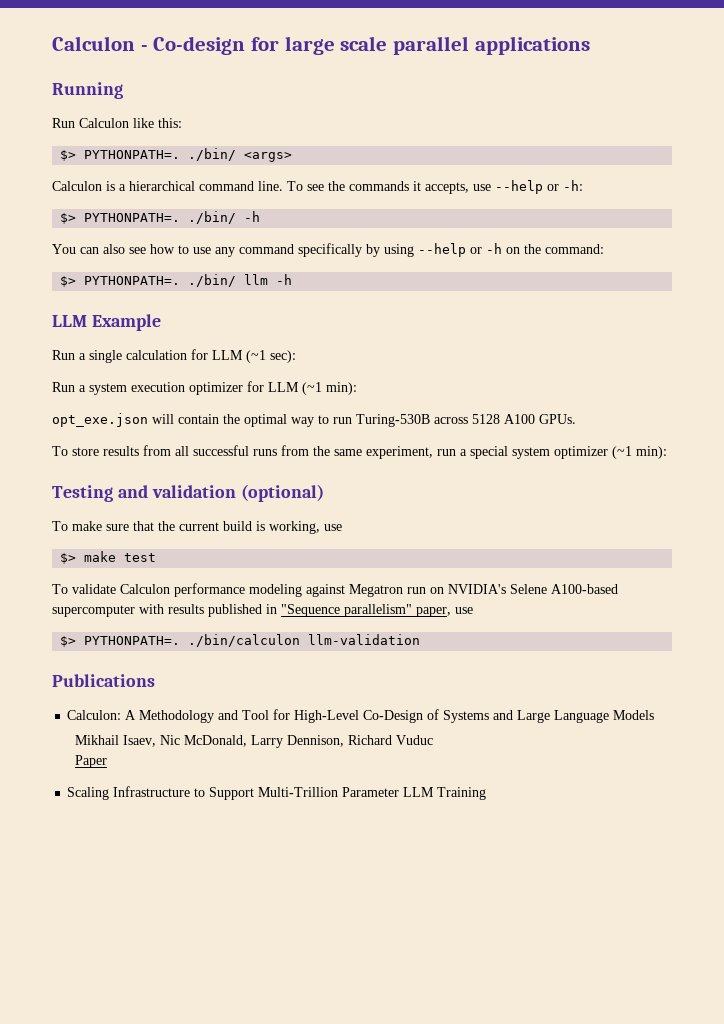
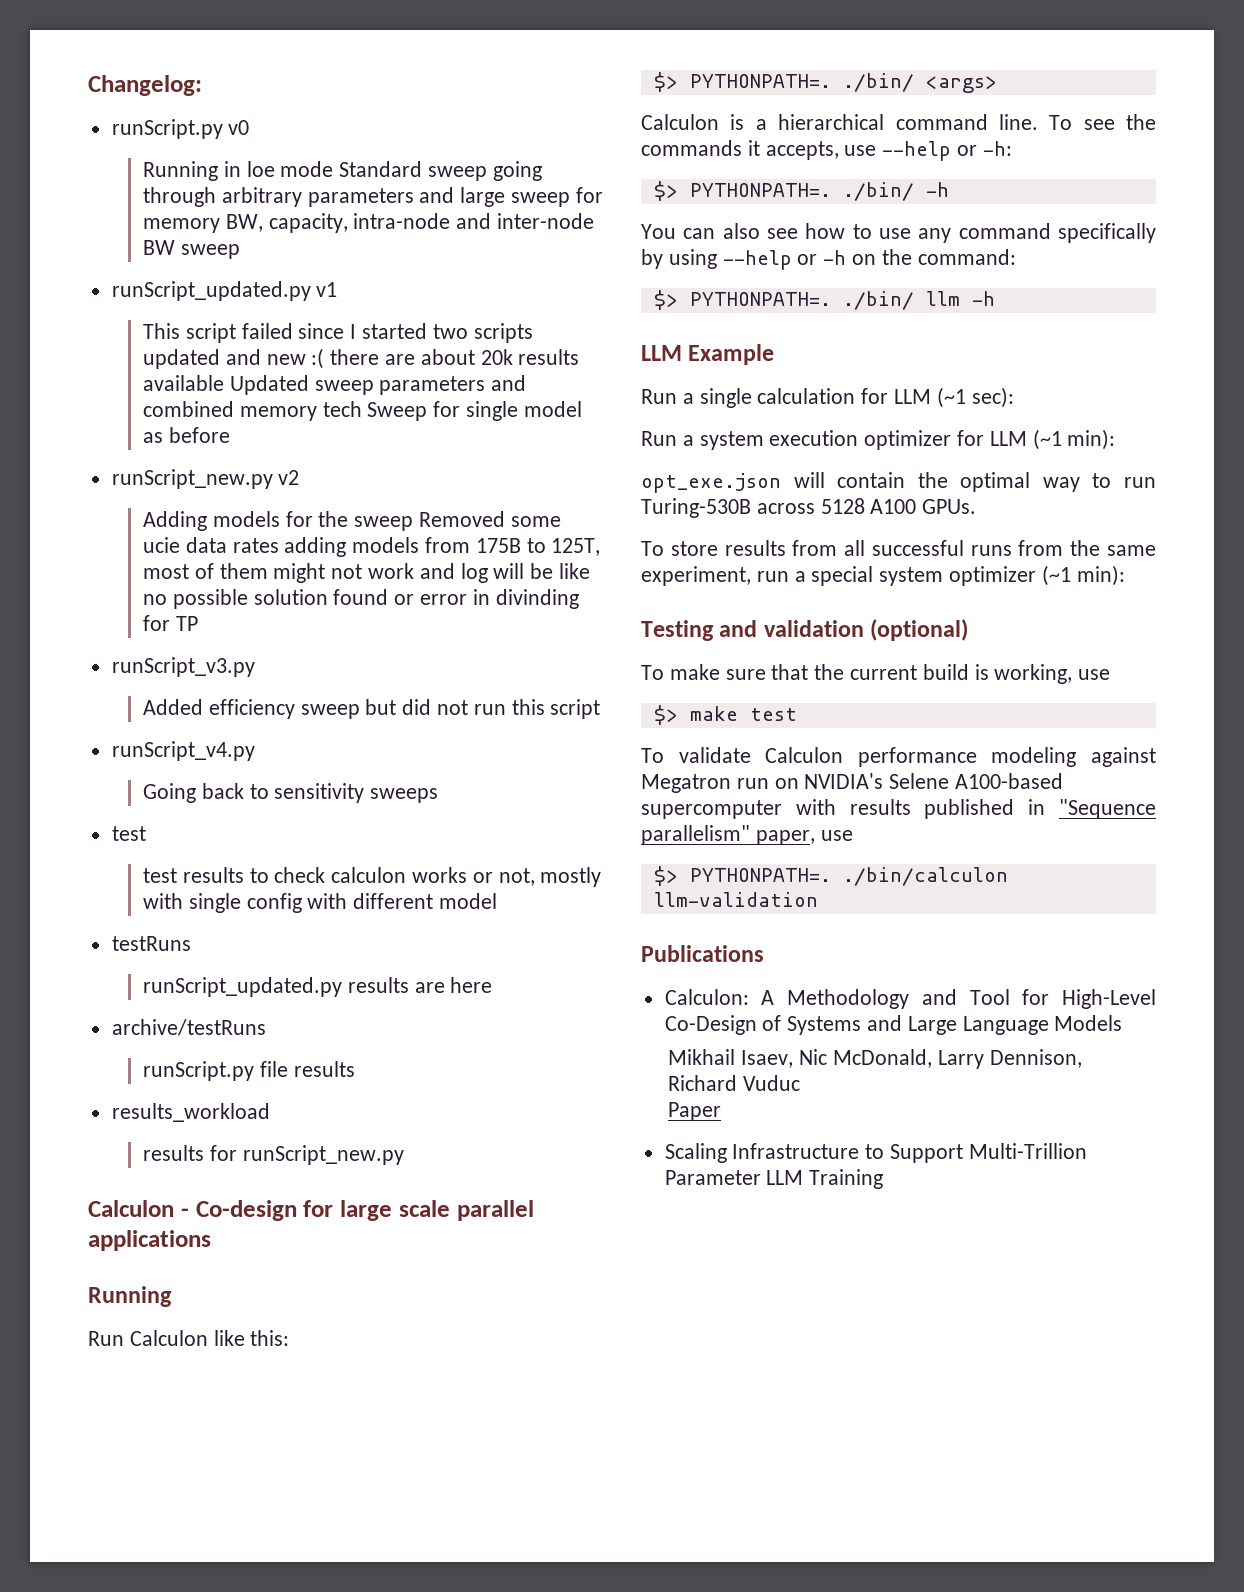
(52, 43) none -> [88,75,202,96] [111,119,250,139] [142,161,542,181] [142,187,603,207] [142,213,594,233] [142,240,240,259] [111,281,338,301] [142,323,533,343] [142,348,580,369] [142,375,527,395] [142,401,582,421] [142,427,230,443] [111,469,300,489] [142,511,561,531] [142,537,601,557] [142,563,591,583] [142,589,579,609] [142,615,198,631] [111,657,255,677] [142,699,601,719] [111,741,255,761] [142,783,439,803] [111,826,146,841] [142,867,602,887] [142,893,497,913] [111,936,191,951] [142,977,493,997] [111,1019,266,1036] [142,1061,355,1081] [111,1103,270,1122] [142,1145,404,1165] Changelog: // runScript.py v0 // Running in loe mode Standard sweep going through arbitrary parameters and large sweep for memory BW, capacity, intra-node and inter-node BW sweep // runScript_updated.py v1 // This script failed since I started two scripts updated and new :( there are about 20k results available Updated sweep parameters and combined memory tech Sweep for single model as before // runScript_new.py v2 // Adding models for the sweep Removed some ucie data rates adding models from 175B to 125T, most of them might not work and log will be like no possible solution found or error in divinding for TP // runScript_v3.py // Added efficiency sweep but did not run this script // runScript_v4.py // Going back to sensitivity sweeps // test // test results to check calculon works or not, mostly with single config with different model // testRuns // runScript_updated.py results are here // archive/testRuns // runScript.py file results // results_workload // results for runScript_new.py //

